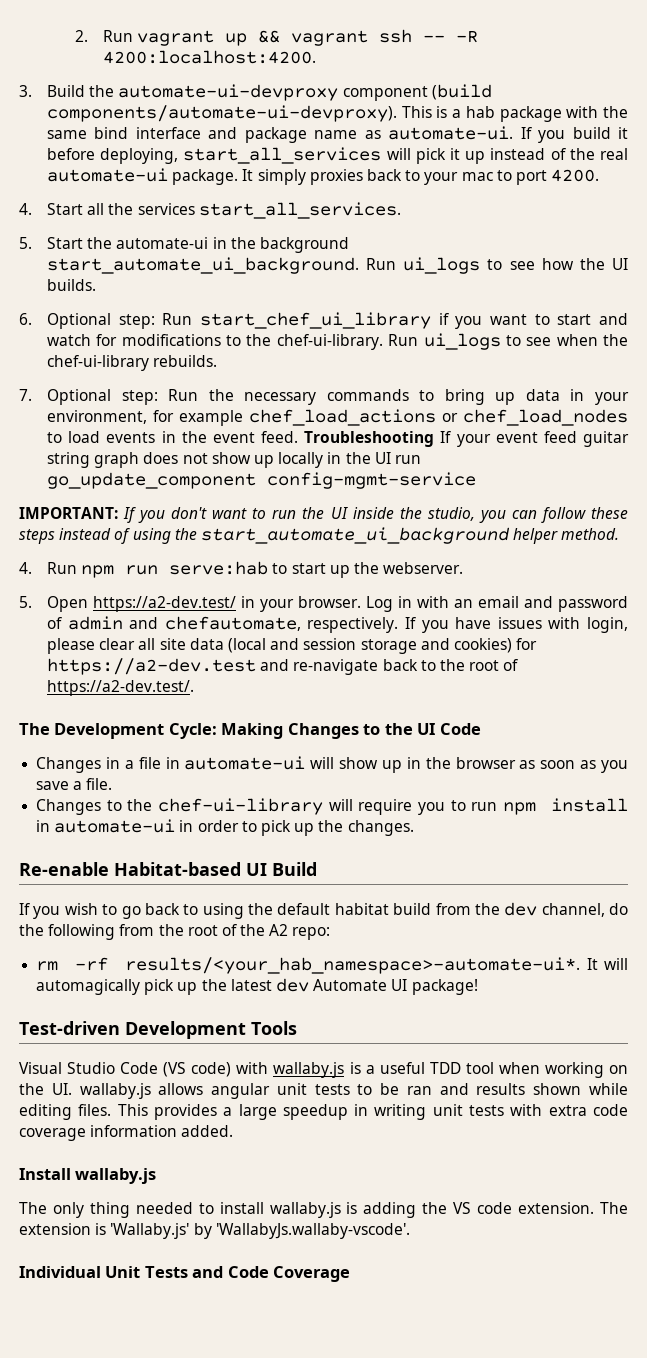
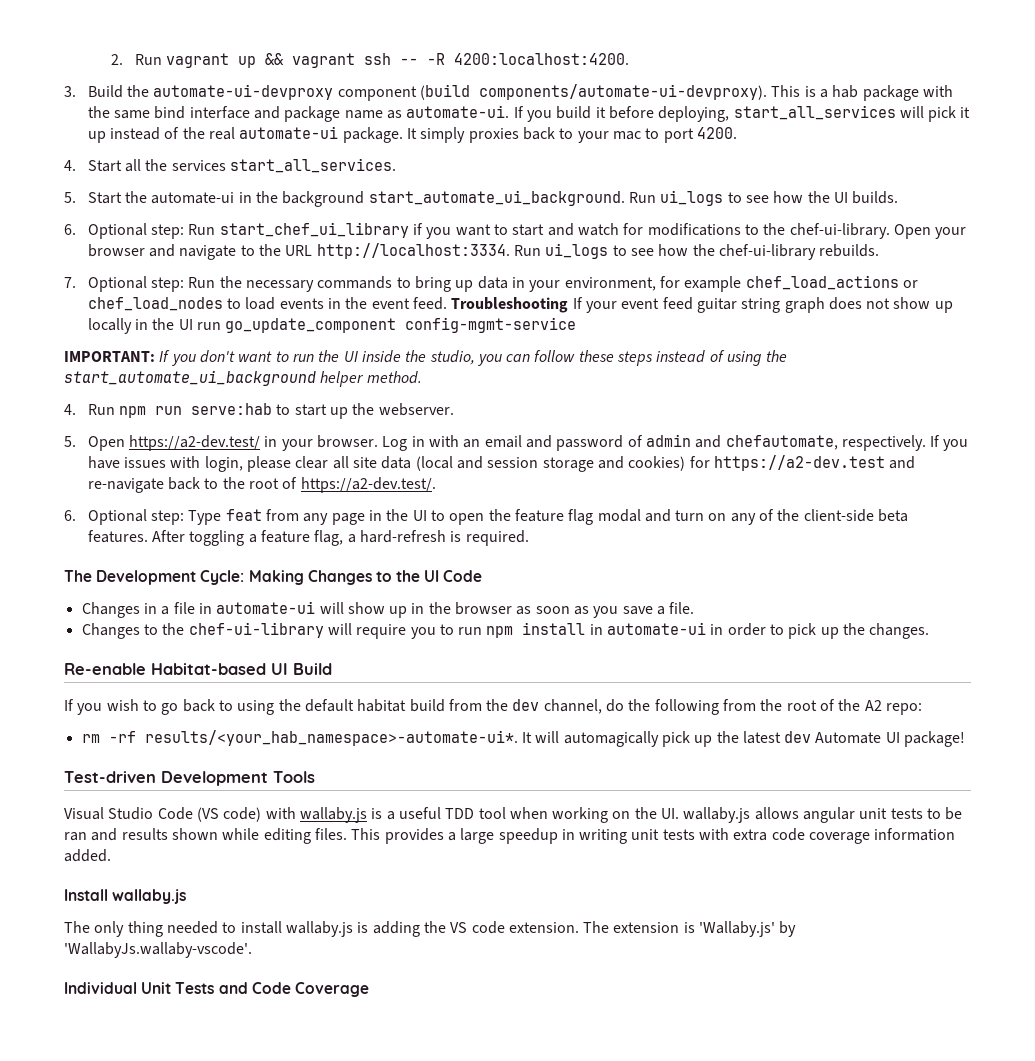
[388,333,598,350] Run ui_logs to see when -> [893,224,967,239] [87,243,689,260] Open your browser and navigate to the URL http://localhost:3334. Run ui_logs to see how
(195, 688) none -> [64,509,909,525] [87,530,529,546] // 6. Optional step: Type feat from any page in the UI to open the feature flag modal and turn on any of the client-side beta features. After toggling a feature flag, a hard-refresh is required.

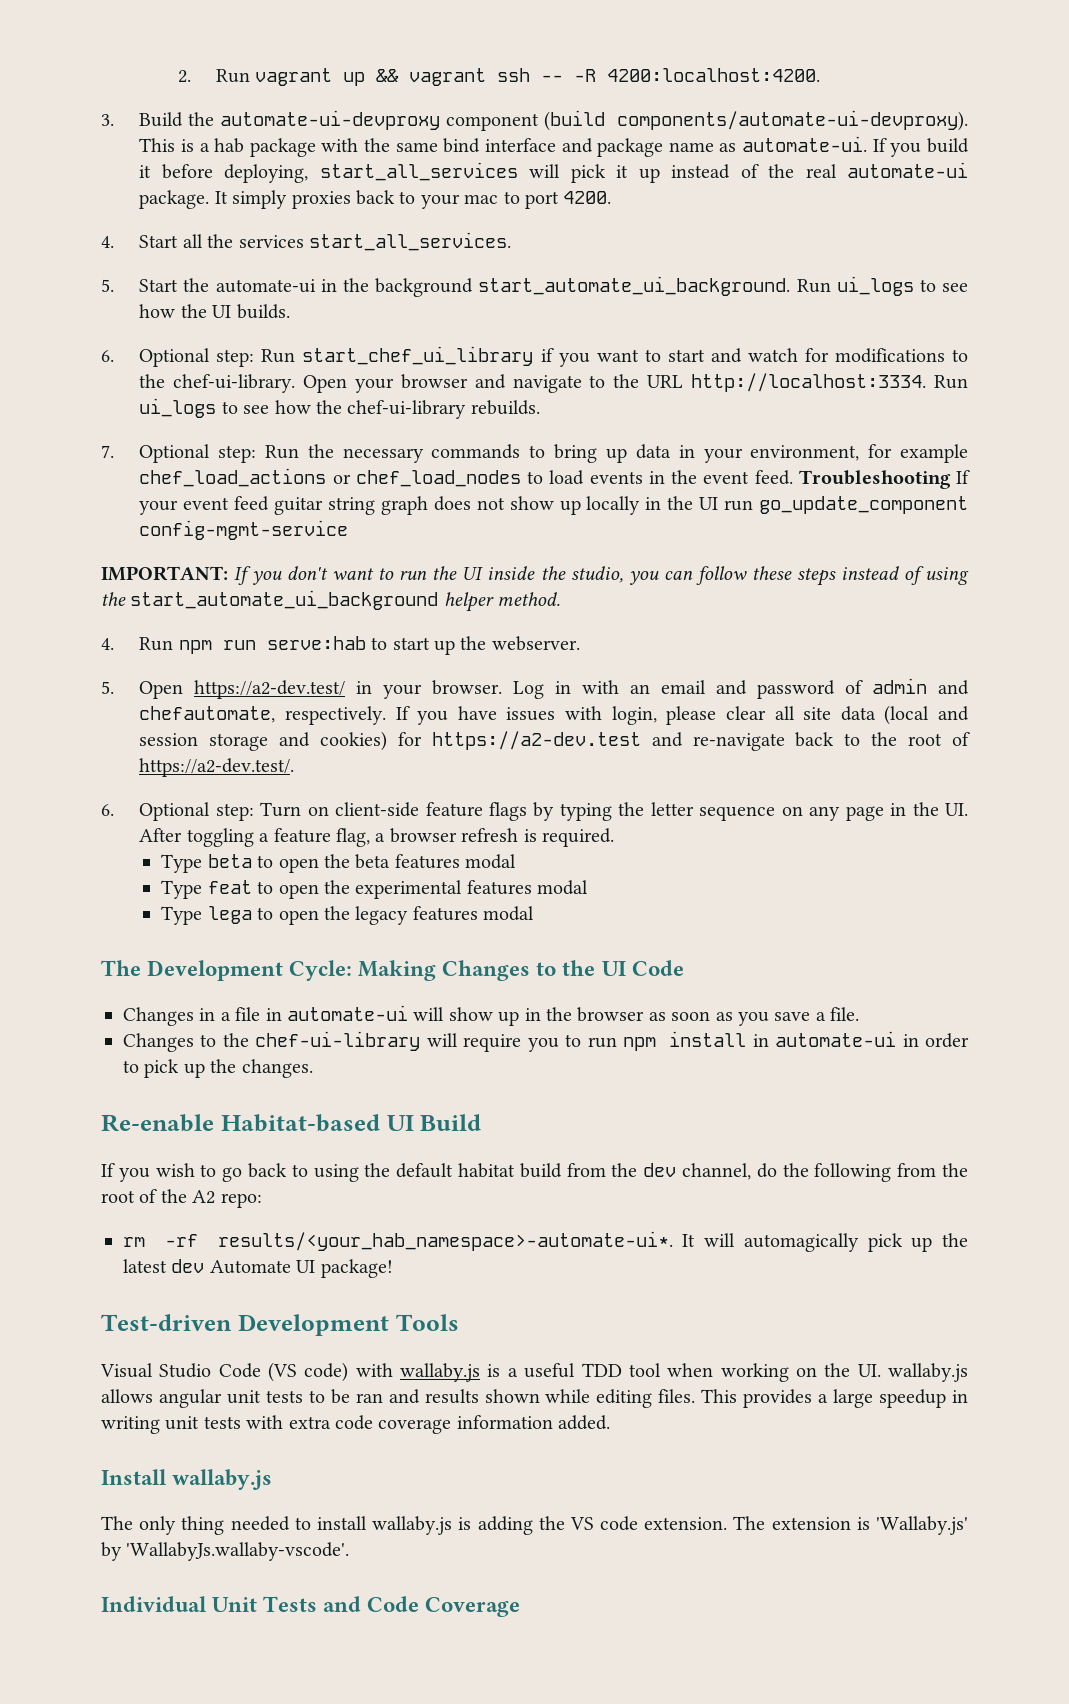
[188,509,909,525] [87,530,148,543] Type feat from any page in the UI to open the feature flag modal and turn on any of the client-side beta features. -> [260,802,968,821] Turn on client-side feature flags by typing the letter sequence on any page in the UI.
[359,530,446,543] hard-refresh -> [389,828,519,843] browser refresh
(529, 538) none -> [161,854,517,873] [161,880,589,899] [161,906,535,925] // Type beta to open the beta features modal // Type feat to open the experimental features modal // Type lega to open the legacy features modal

